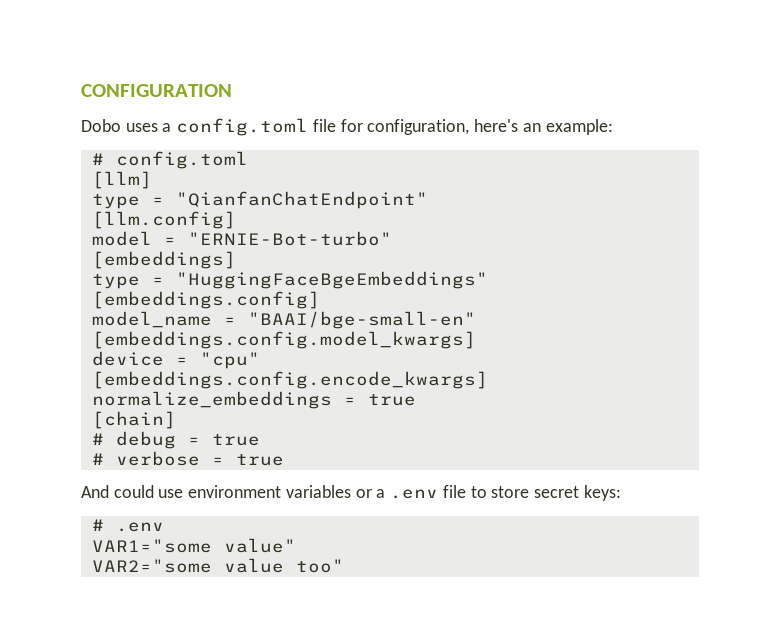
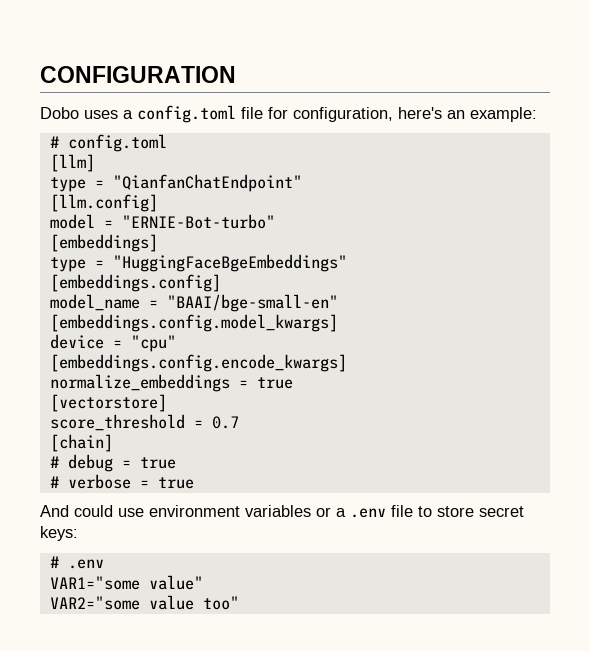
(416, 400) none -> [49,394,167,412] [49,414,239,431] // [vectorstore] // score_threshold = 0.7

